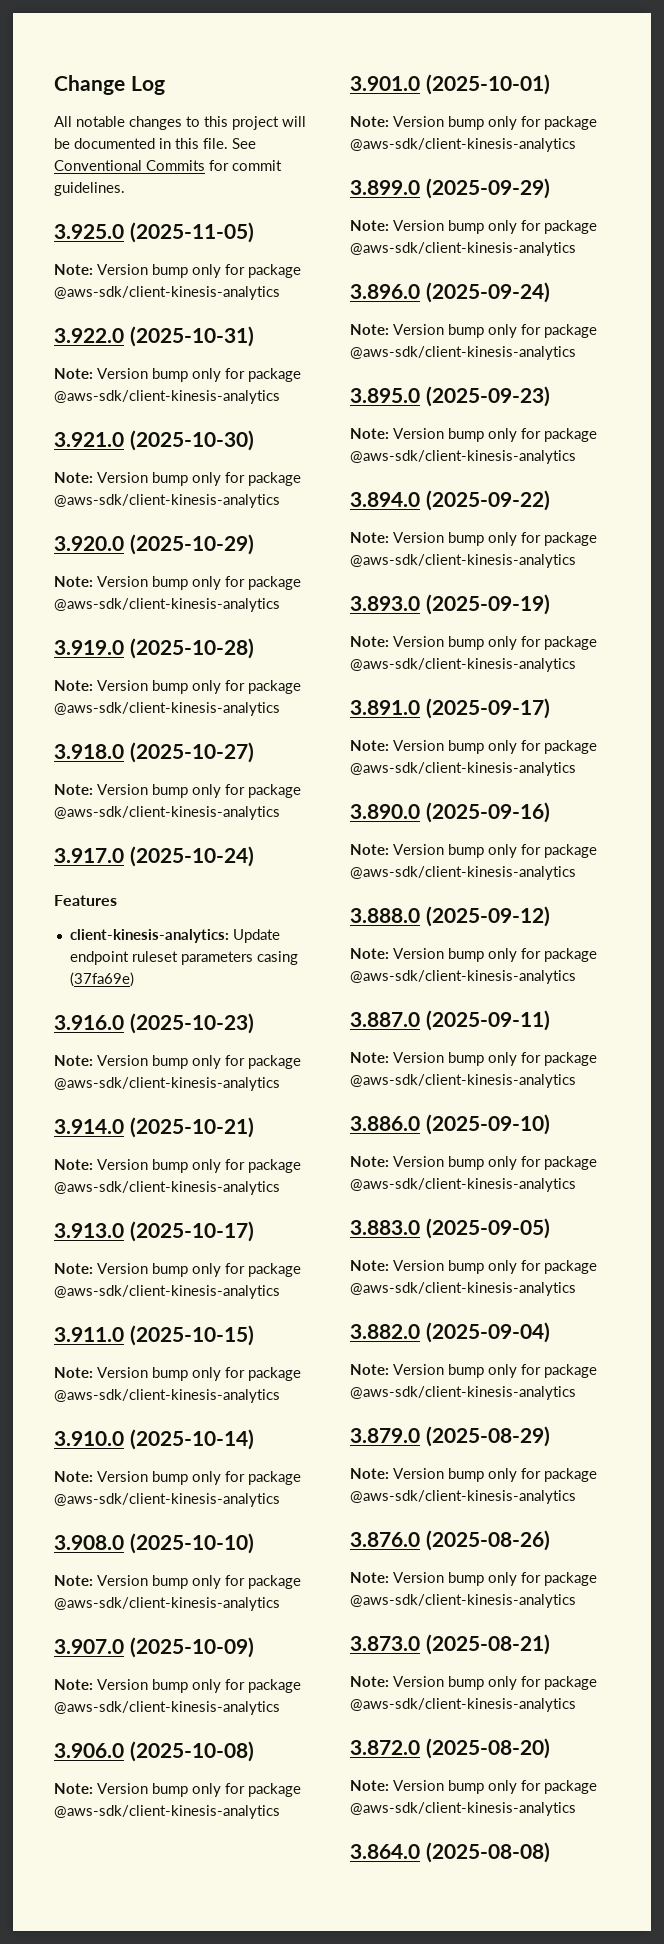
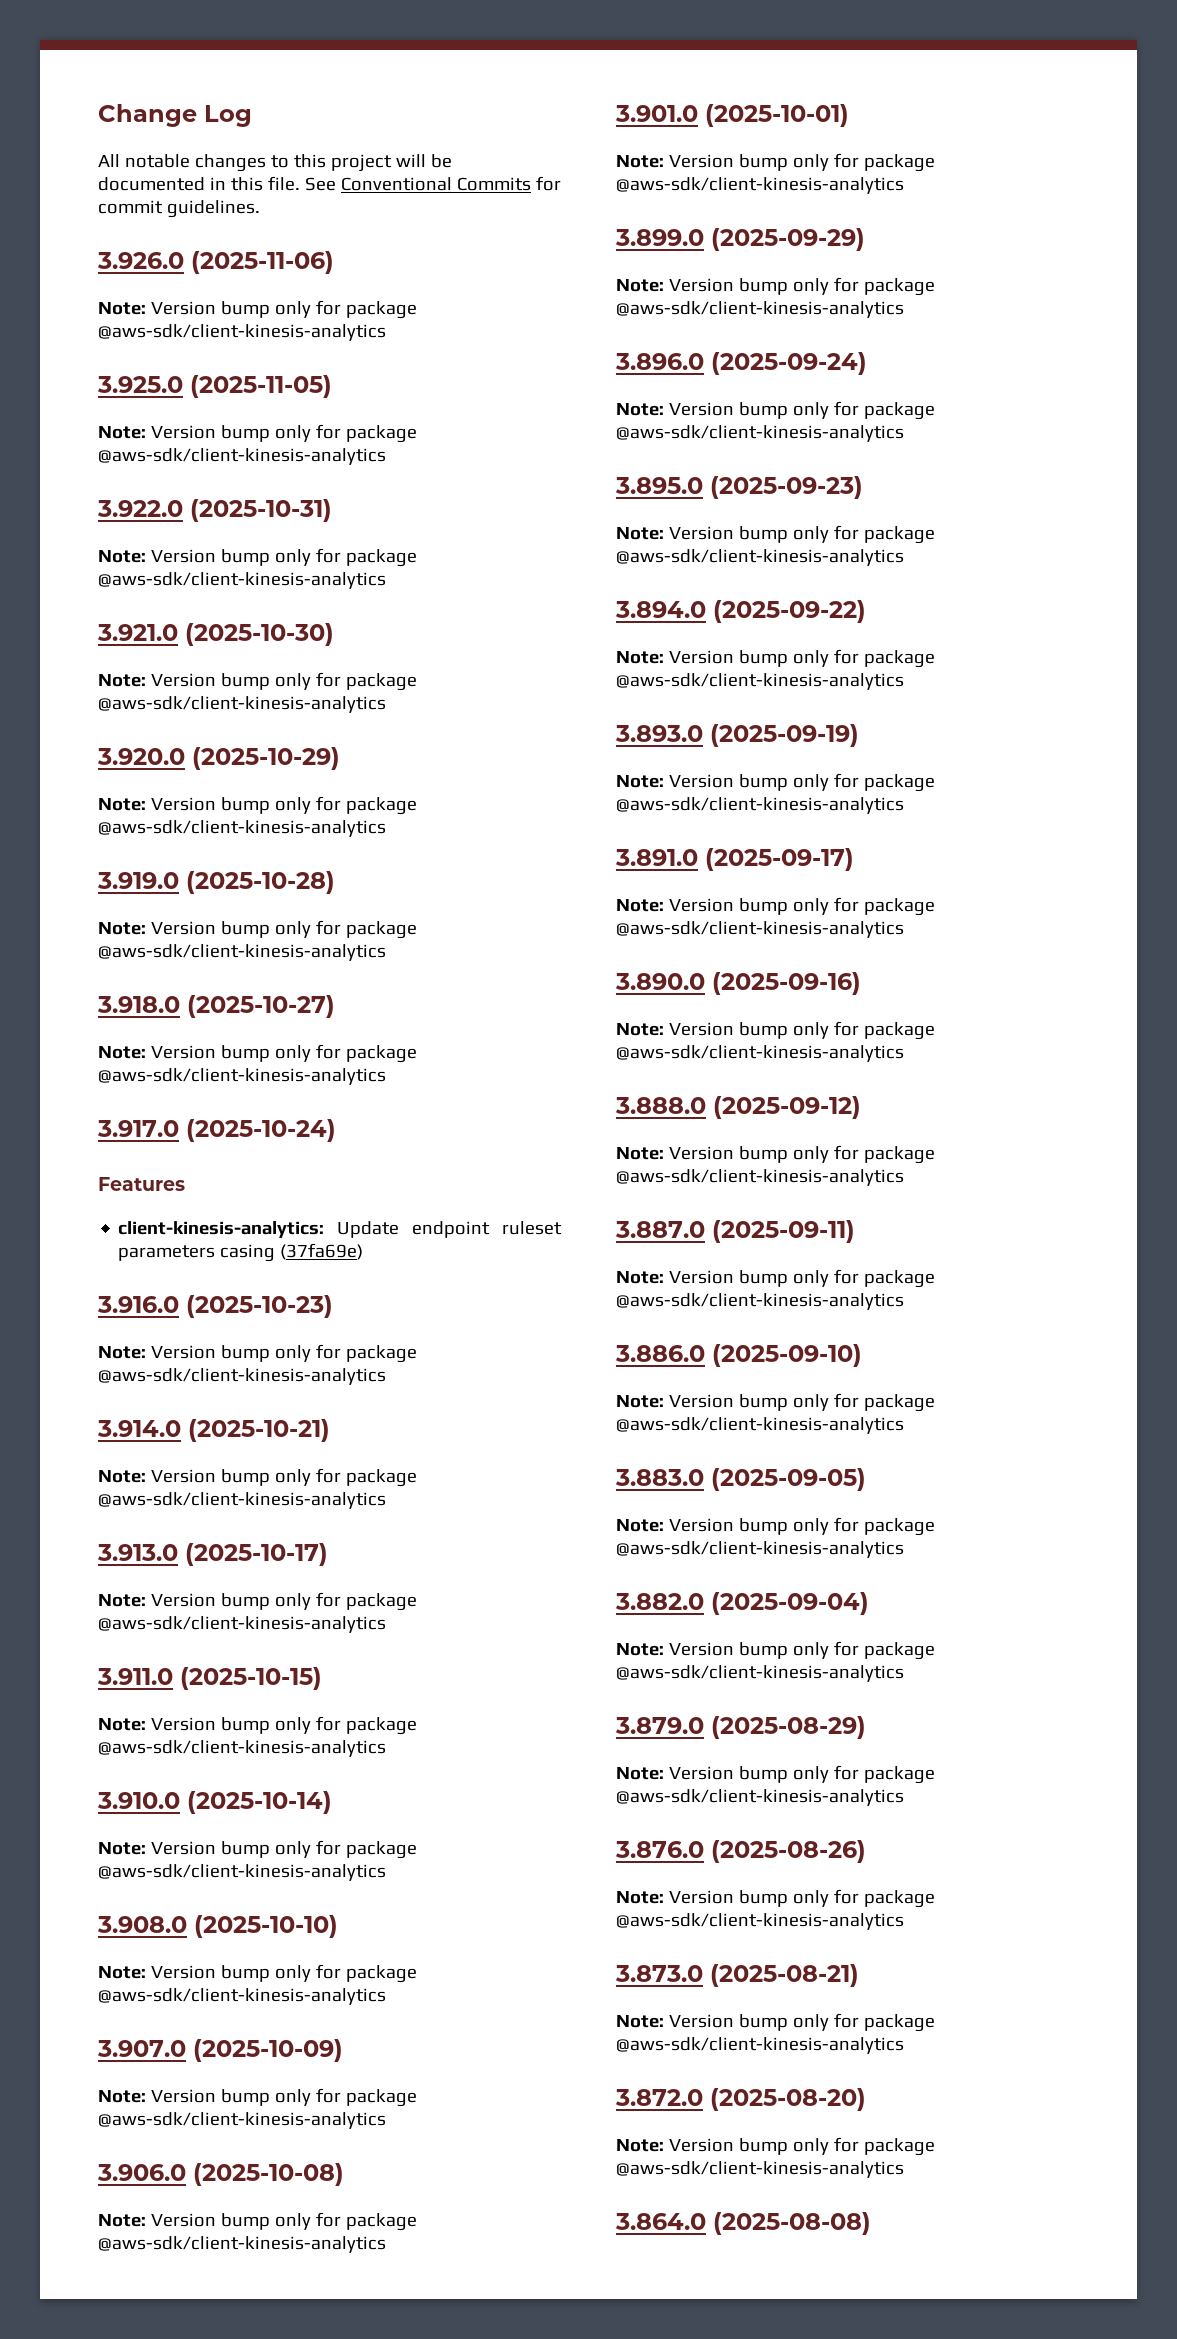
(125, 189) none -> [97,251,334,274] [98,300,417,319] [98,324,386,341] // 3.926.0 (2025-11-06) // Note: Version bump only for package @aws-sdk/client-kinesis-analytics

